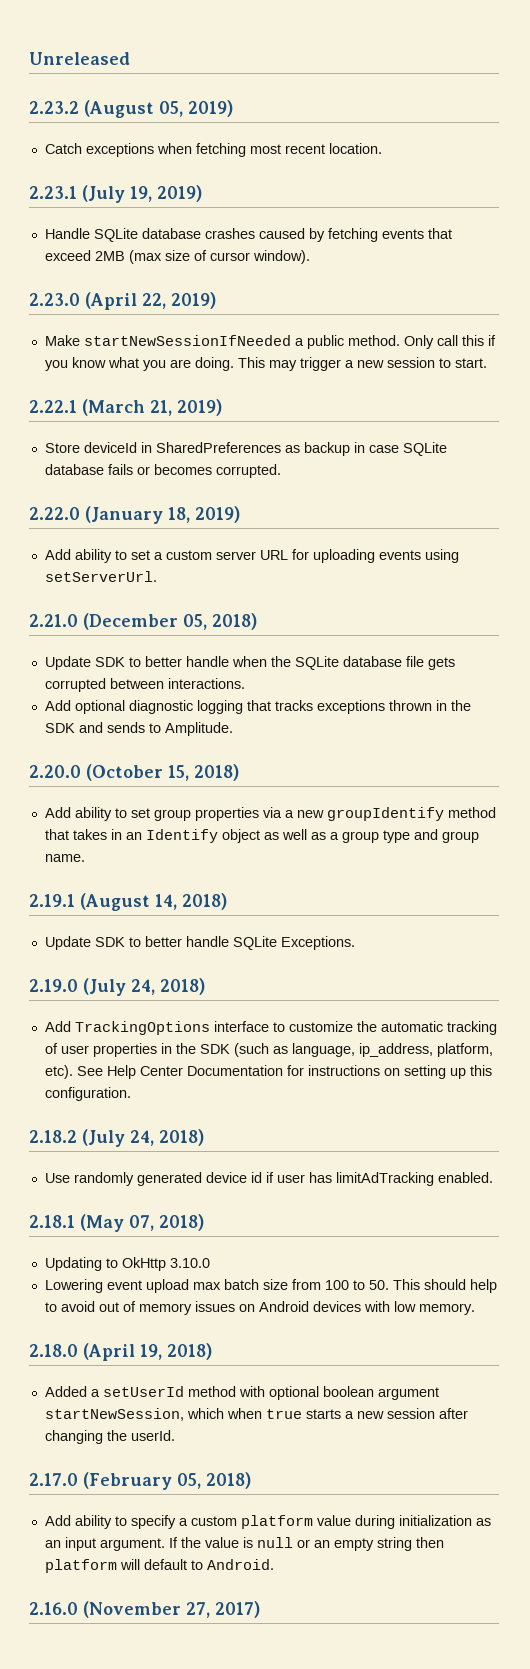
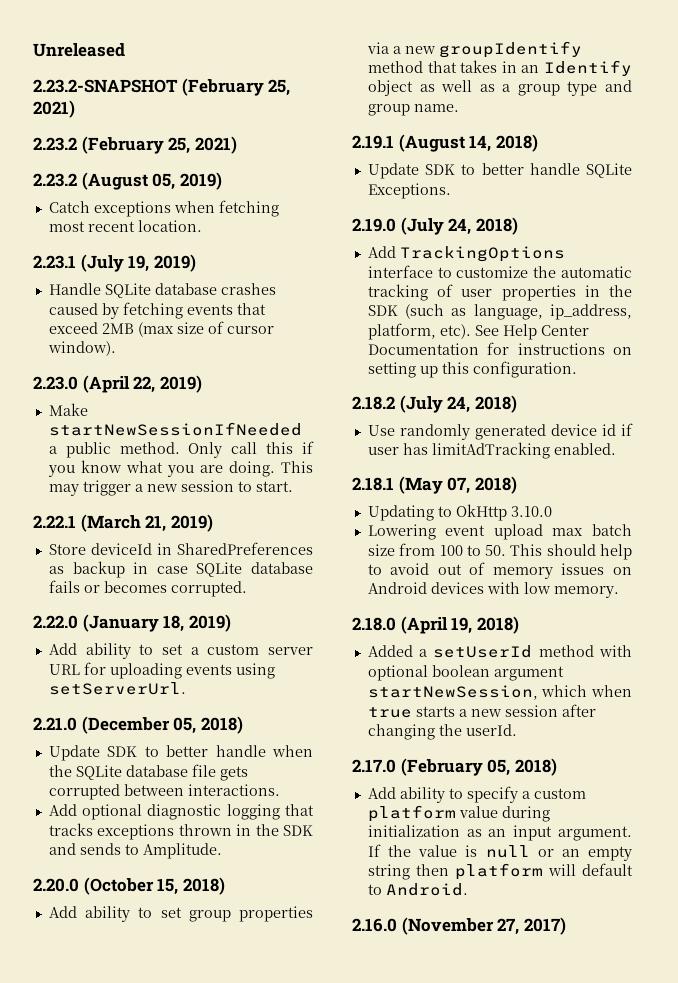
(130, 58) none -> [33,78,291,96] [33,100,75,118] [33,136,237,154] // 2.23.2-SNAPSHOT (February 25, 2021) // 2.23.2 (February 25, 2021)

